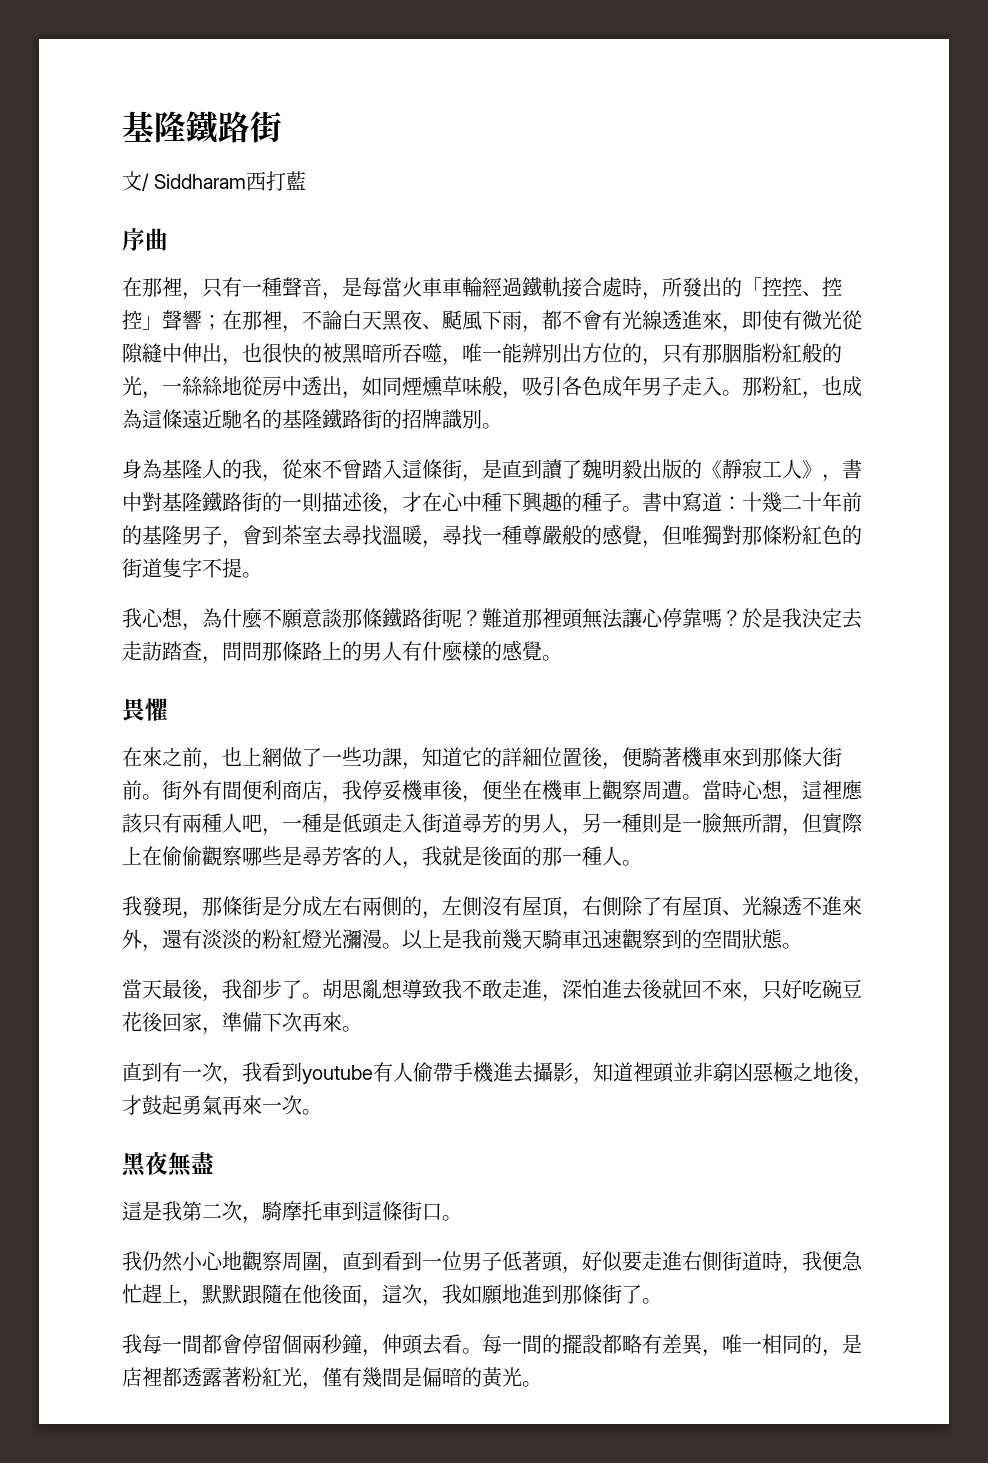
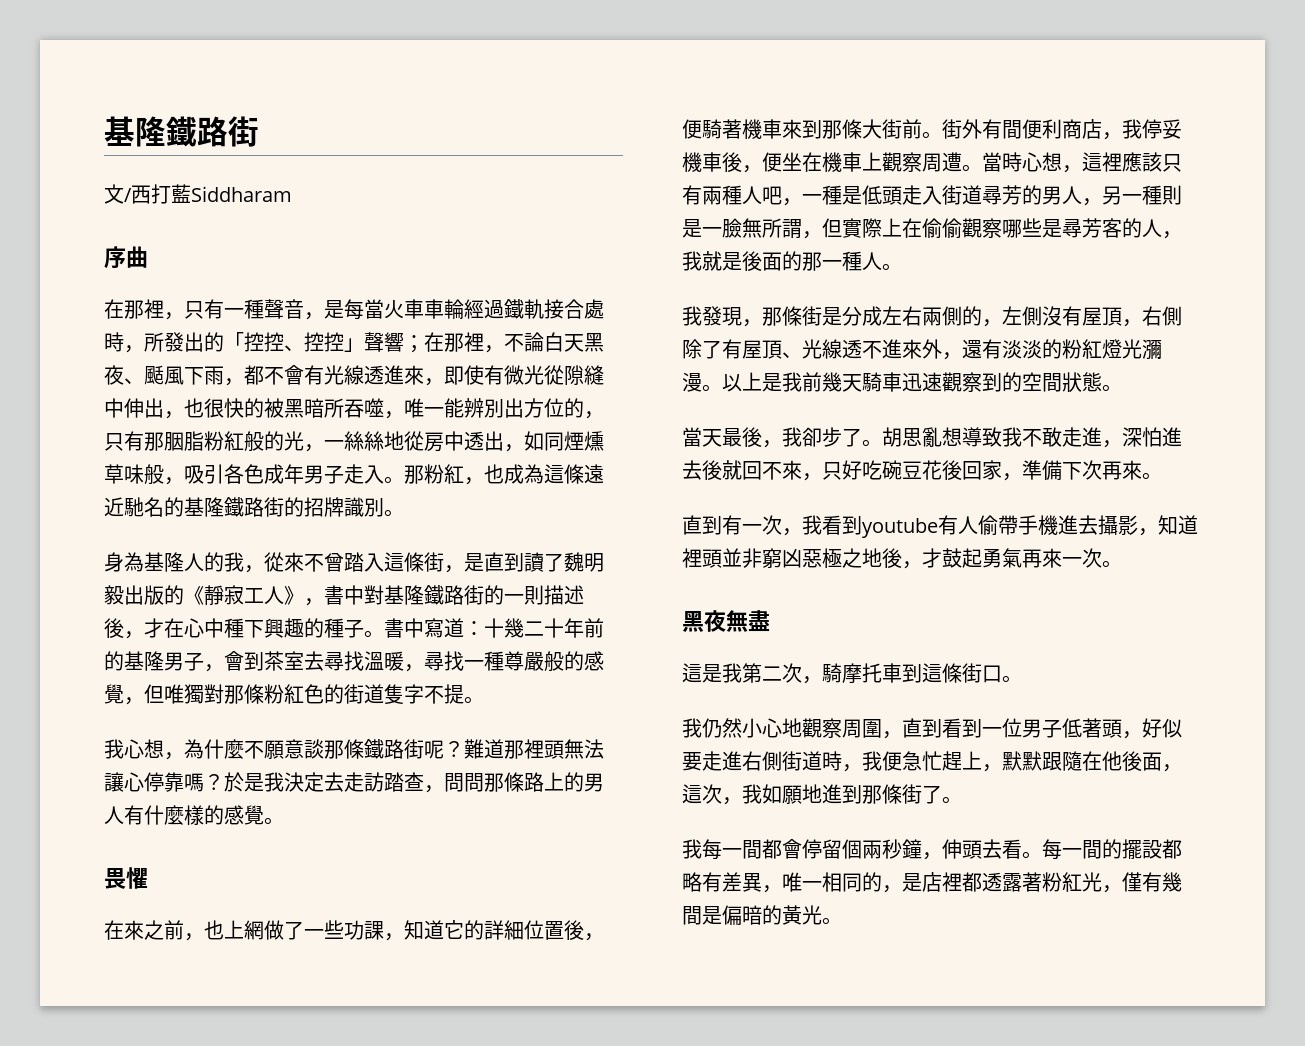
[154,174,247,189] Siddharam -> (132, 195) none
(307, 180) none -> [191,186,292,202] Siddharam

